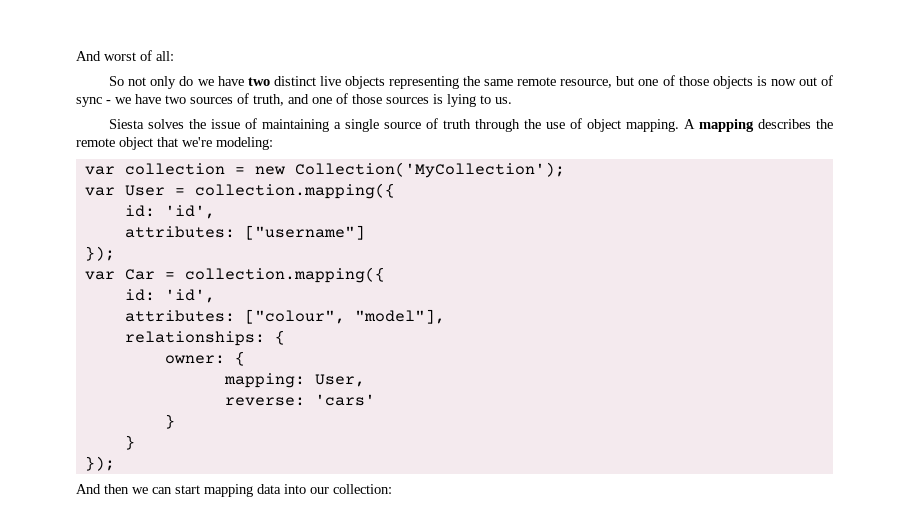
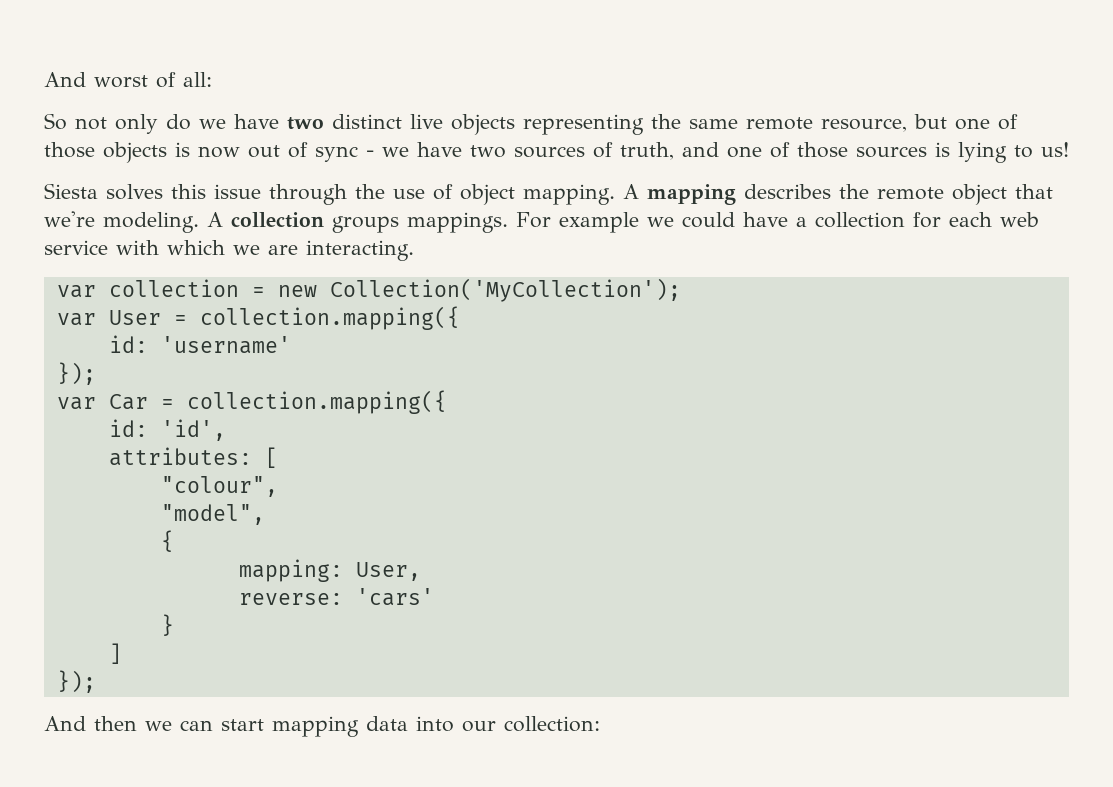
[495,97,512,104] us. -> [1041,142,1069,157] us!
[189,118,472,132] the issue of maintaining a single source of truth -> [171,184,261,199] this issue
[216,137,273,150] modeling: -> [103,212,1039,233] [44,240,414,261] modeling. A collection groups mappings. For example we could have a collection for each web service with which we are interacting.
[164,205,215,219] [124,225,365,240] 'id', // attributes: ["username"] -> [160,336,291,354] 'username'
[244,309,445,324] [124,330,285,346] [164,355,225,364] ["colour", "model"], // relationships: { // owner: -> [264,447,278,468] [160,476,278,497] [160,504,265,525] [ // "colour", // "model", //
[124,435,135,450] } -> [108,643,122,664] ]

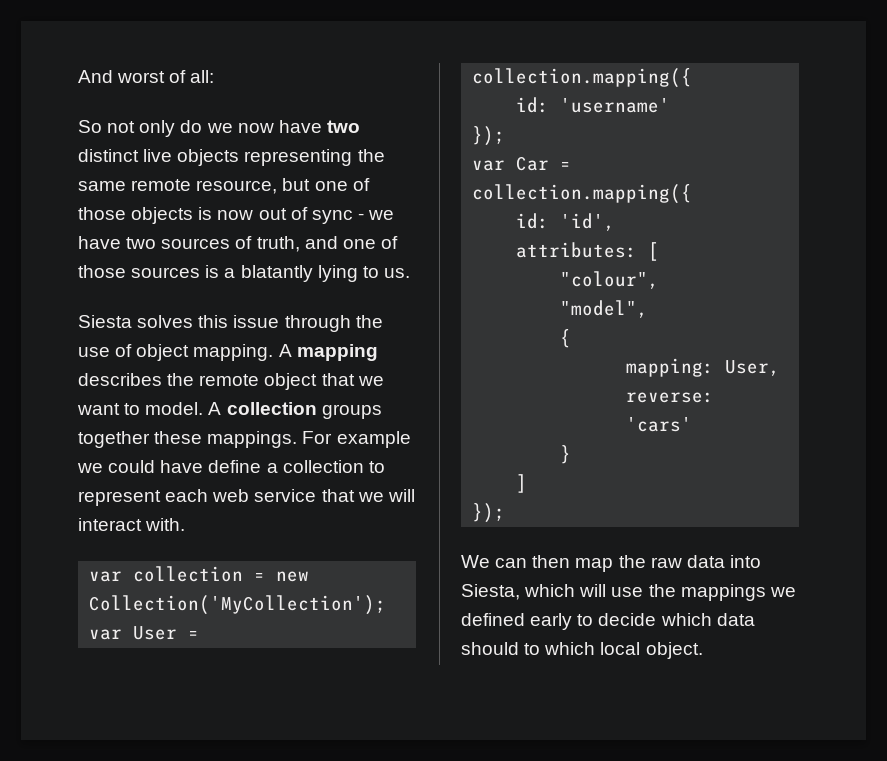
(226, 124) none -> [237,123,274,133] now
(950, 149) none -> [224,265,313,282] a blatantly
[1041,142,1069,157] us! -> [383,268,410,278] us.
[44,211,199,233] we're modeling. -> [357,376,384,386] [77,402,204,415] we want to model.
(399, 224) none -> [78,431,203,448] together these
(788, 219) none -> [208,460,262,473] define
[913,212,941,228] for -> [368,461,385,473] [78,490,161,506] to represent
[116,240,414,261] with which we are interacting. -> [321,489,415,502] [78,518,186,531] that we will interact with.
[44,716,600,737] And then we can start mapping data into our collection: -> [461,555,761,572] [461,584,796,601] [461,613,755,630] [461,642,703,659] We can then map the raw data into Siesta, which will use the mappings we defined early to decide which data should to which local object.

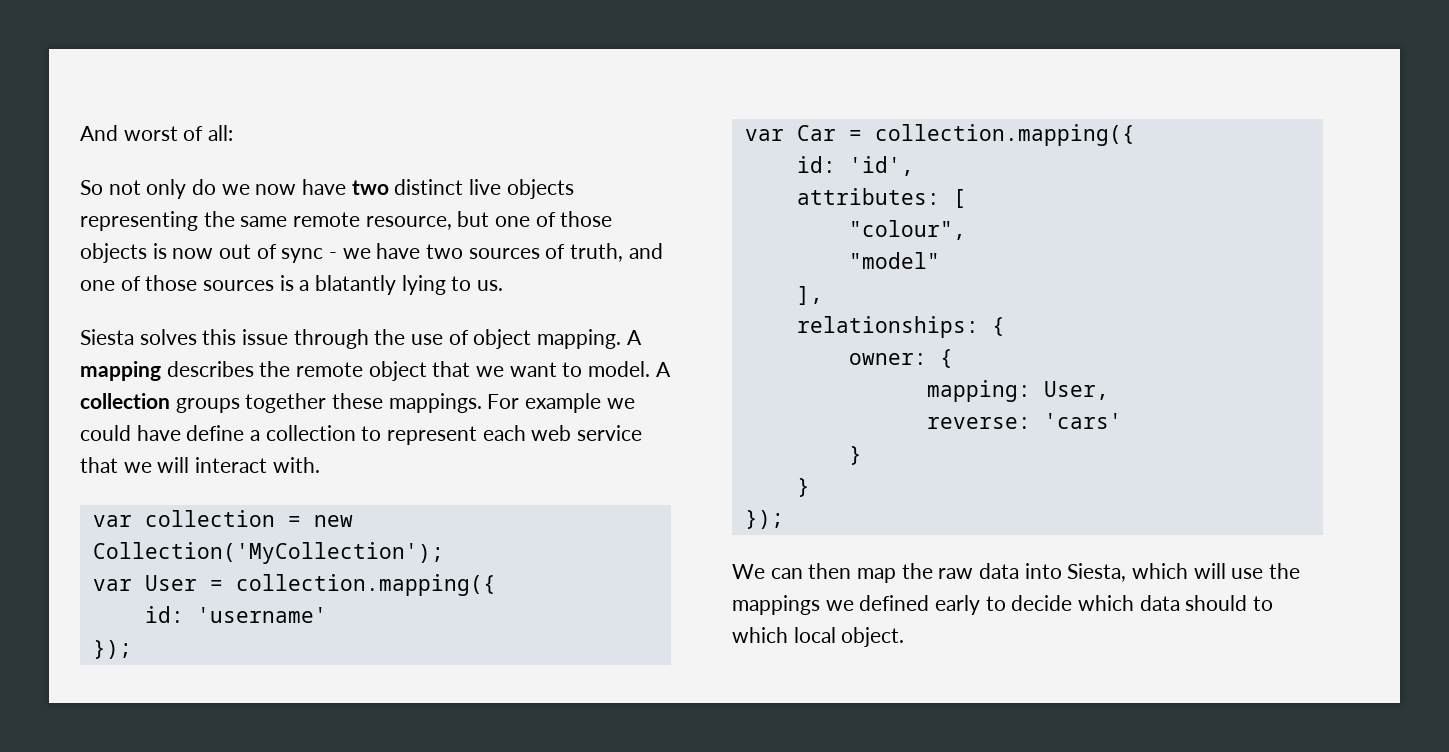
[560,300,649,318] "model", // -> [848,252,940,269] [796,286,823,305] [796,316,1005,338] [848,353,927,365] "model" // ], // relationships: { // owner:
[516,474,528,493] ] -> [796,478,810,497] }

